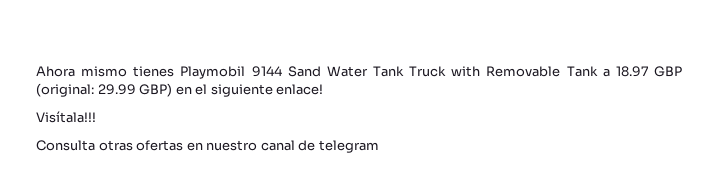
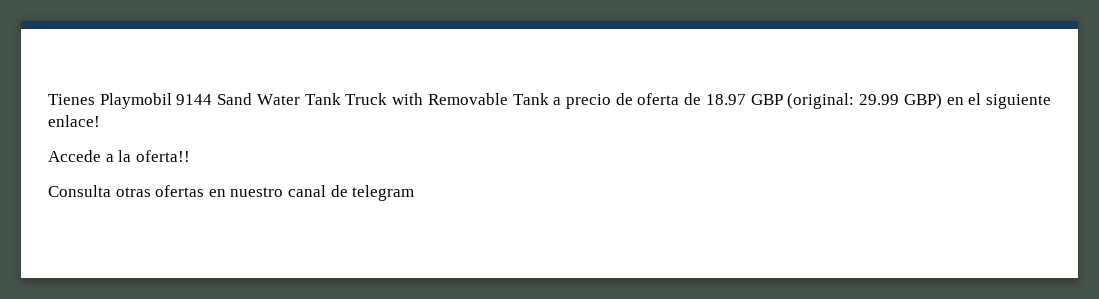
[36,66,175,77] Ahora mismo tienes -> [48,94,95,105] Tienes
(610, 72) none -> [566,93,702,109] precio de oferta de
[36,111,96,123] Visítala!!! -> [48,150,190,162] Accede a la oferta!!

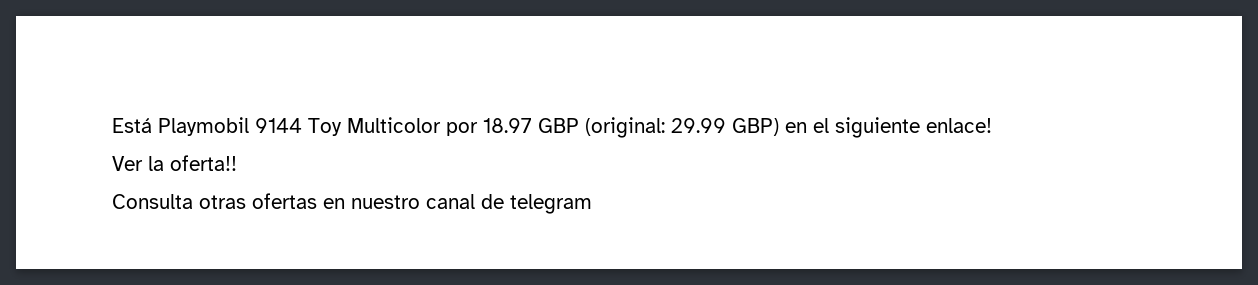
[48,94,95,105] Tienes -> [112,118,152,133] Está
[217,93,702,109] Sand Water Tank Truck with Removable Tank a precio de oferta de -> [308,117,478,136] Toy Multicolor por
[48,150,114,162] Accede a -> [112,156,143,171] Ver

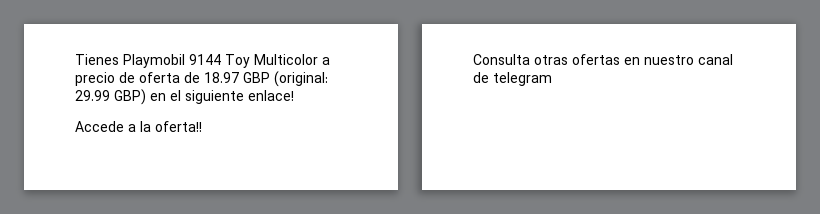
[112,118,152,133] Está -> [75,54,119,65] Tienes
[446,122,478,136] por -> [322,57,330,65] [75,72,200,86] a precio de oferta de
[112,156,143,171] Ver -> [75,121,136,132] Accede a

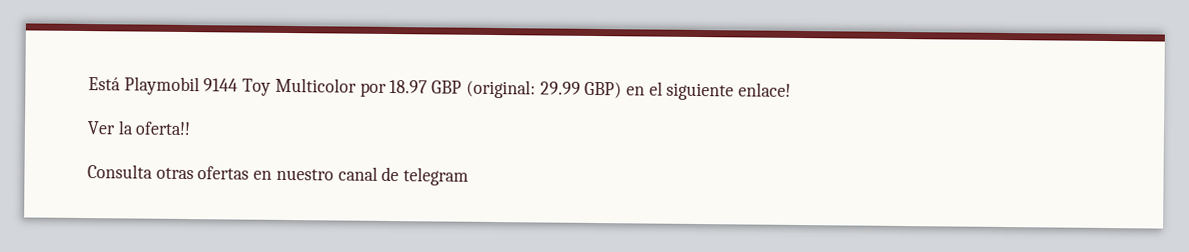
[75,54,119,65] Tienes -> [88,77,121,91] Está
[322,57,330,65] [75,72,200,86] a precio de oferta de -> [359,82,387,97] por
[75,121,136,132] Accede a -> [87,121,116,135] Ver

